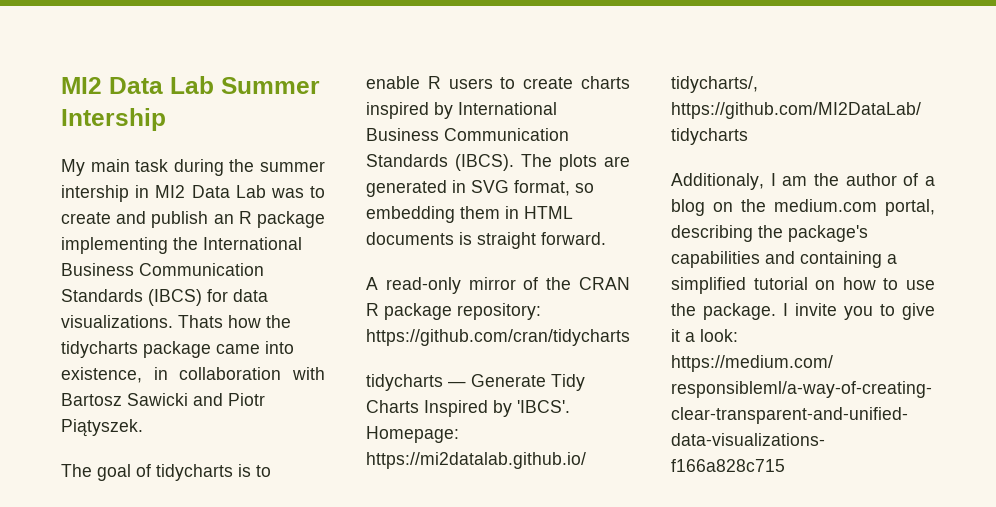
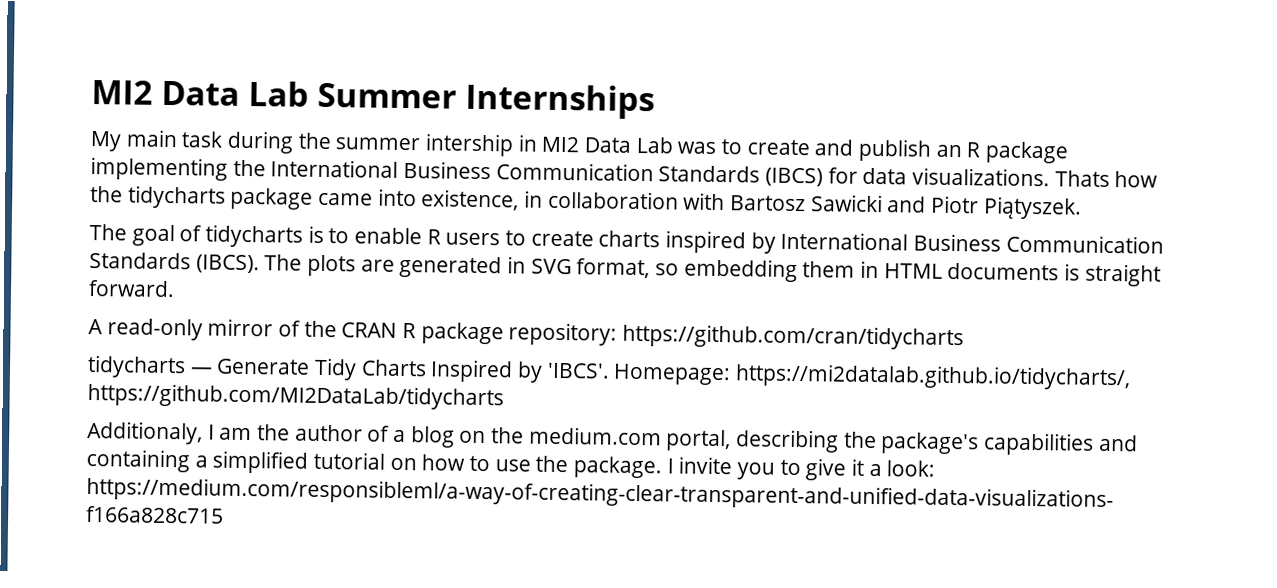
[61,108,166,131] Intership -> [465,83,655,120] Internships

